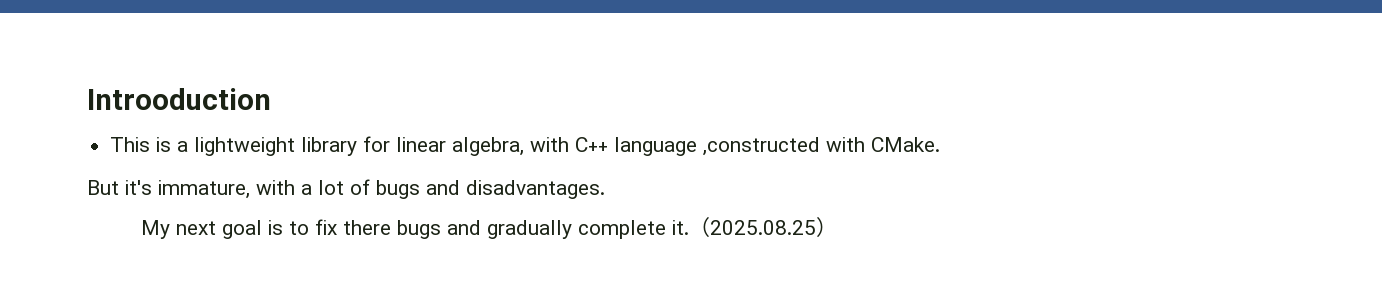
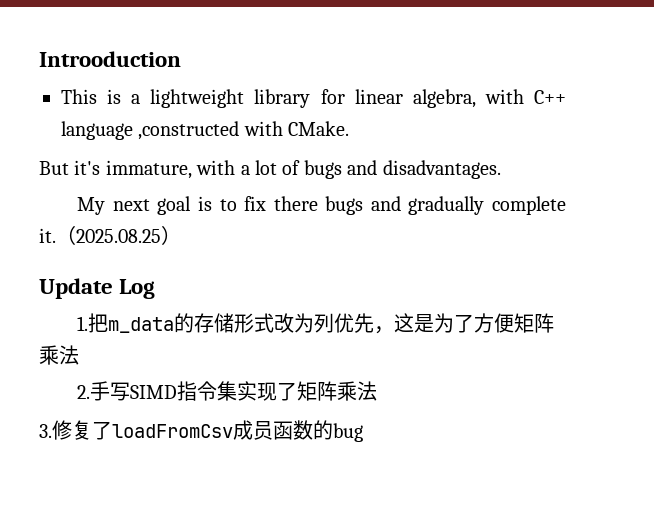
(838, 227) none -> [39,278,156,299] [77,313,555,334] [39,345,79,365] [77,381,378,401] [39,420,363,442] // Update Log // 1.把m_data的存储形式改为列优先，这是为了方便矩阵乘法 // 2.手写SIMD指令集实现了矩阵乘法 // 3.修复了loadFromCsv成员函数的bug

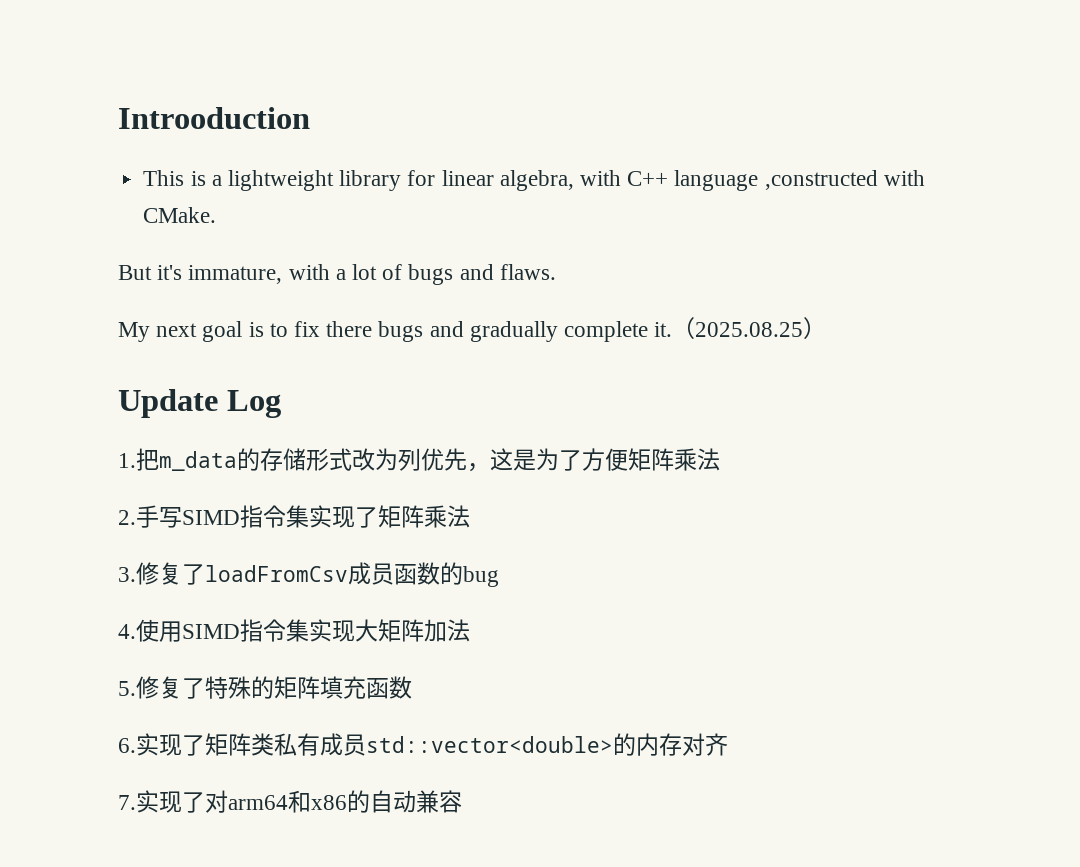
[382,160,501,179] disadvantages. -> [499,264,556,280] flaws.
(363, 432) none -> [118,619,470,642] [118,676,412,699] [118,733,728,756] [118,790,462,813] // 4.使用SIMD指令集实现大矩阵加法 // 5.修复了特殊的矩阵填充函数 // 6.实现了矩阵类私有成员std::vector<double>的内存对齐 // 7.实现了对arm64和x86的自动兼容

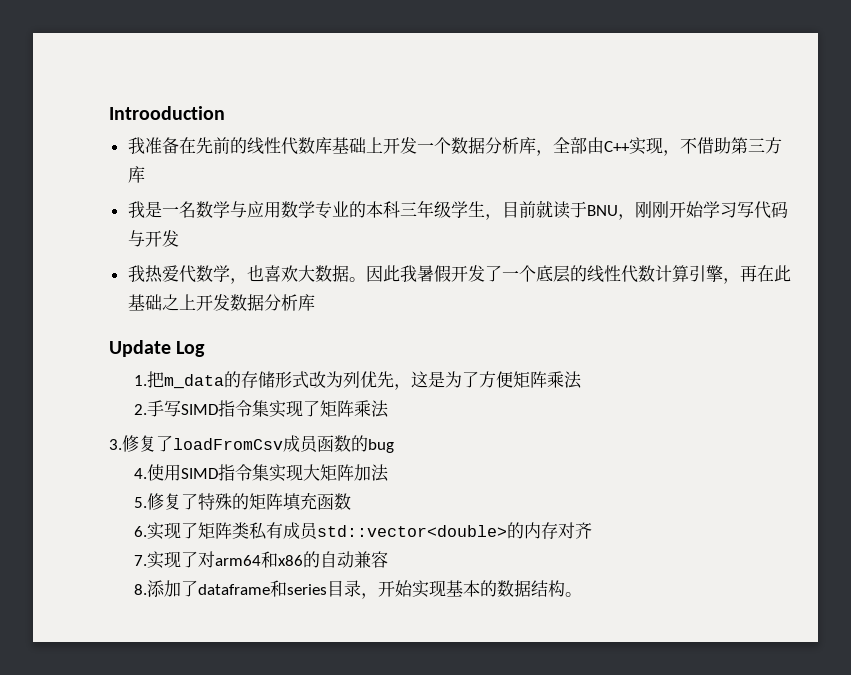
[143,170,925,191] [143,207,217,223] [118,264,556,285] [118,317,827,342] This is a lightweight library for linear algebra, with C++ language ,constructed with CMake. // But it's immature, with a lot of bugs and flaws. // My next goal is to fix there bugs and gradually complete it.（2025.08.25） -> [127,137,782,156] [127,166,145,183] [127,200,788,220] [127,230,179,247] [127,265,791,284] [127,294,315,311] 我准备在先前的线性代数库基础上开发一个数据分析库，全部由C++实现，不借助第三方库 // 我是一名数学与应用数学专业的本科三年级学生，目前就读于BNU，刚刚开始学习写代码与开发 // 我热爱代数学，也喜欢大数据。因此我暑假开发了一个底层的线性代数计算引擎，再在此基础之上开发数据分析库
(462, 801) none -> [134,580,583,599] // 8.添加了dataframe和series目录，开始实现基本的数据结构。

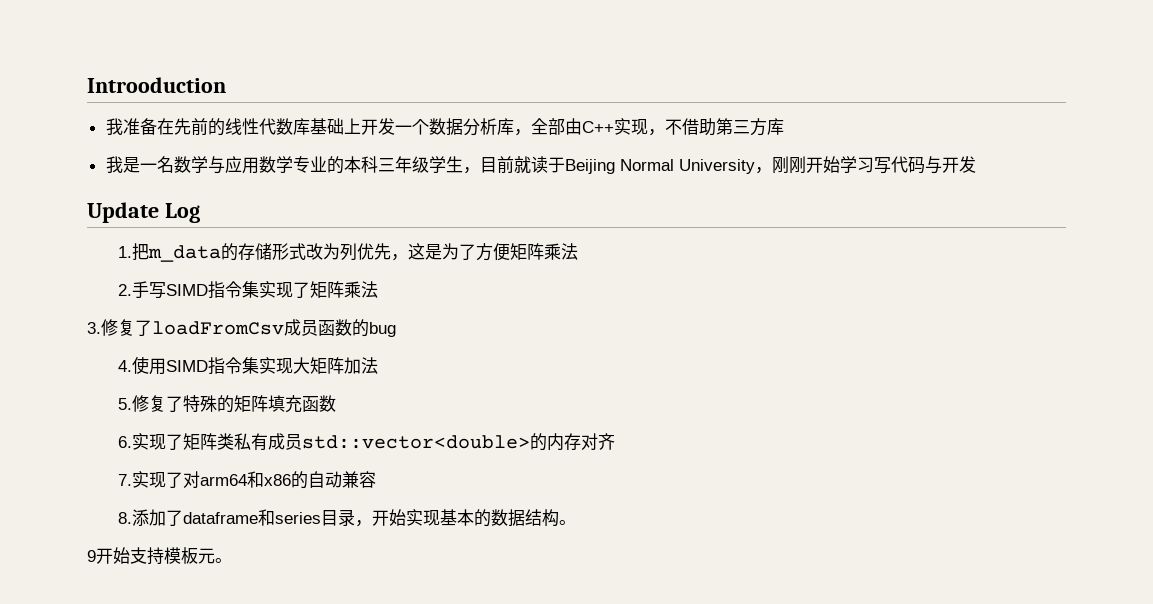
[586,205,618,216] BNU -> [564,159,755,174] Beijing Normal University
[127,265,791,284] [127,294,315,311] // 我热爱代数学，也喜欢大数据。因此我暑假开发了一个底层的线性代数计算引擎，再在此基础之上开发数据分析库 -> (976, 164) none
(583, 594) none -> [87,547,232,565] // 9开始支持模板元。

